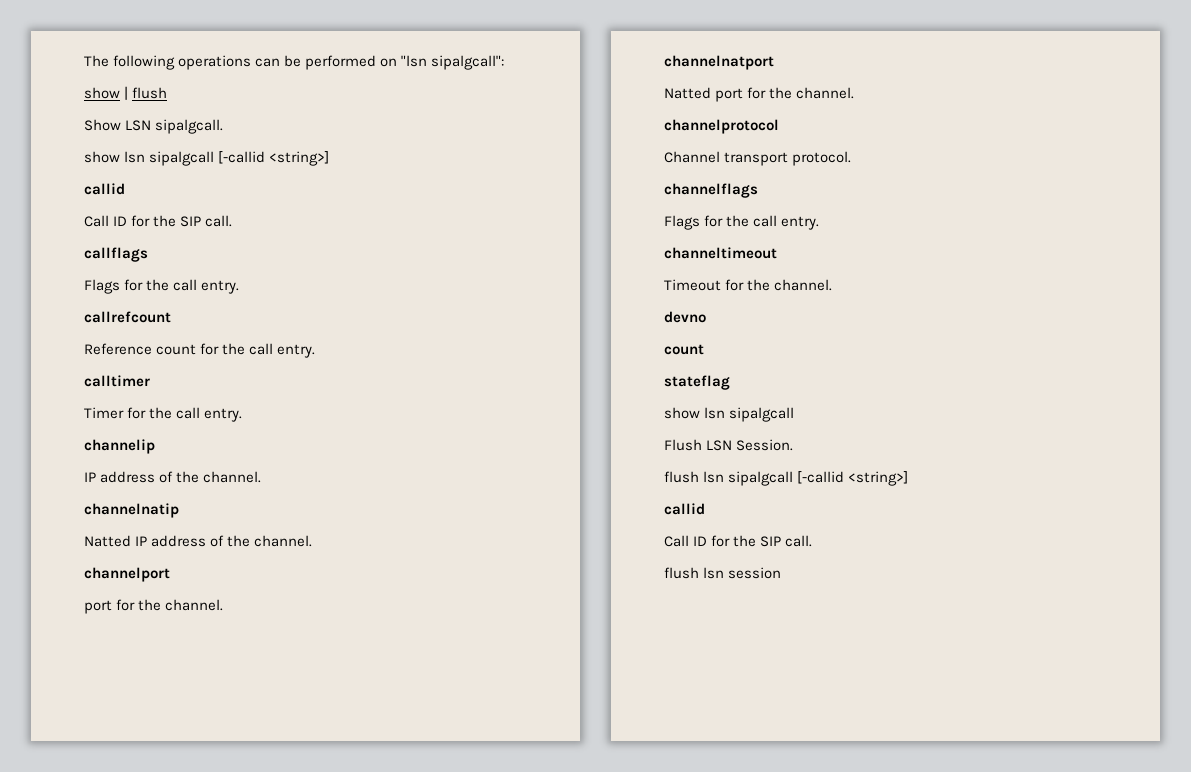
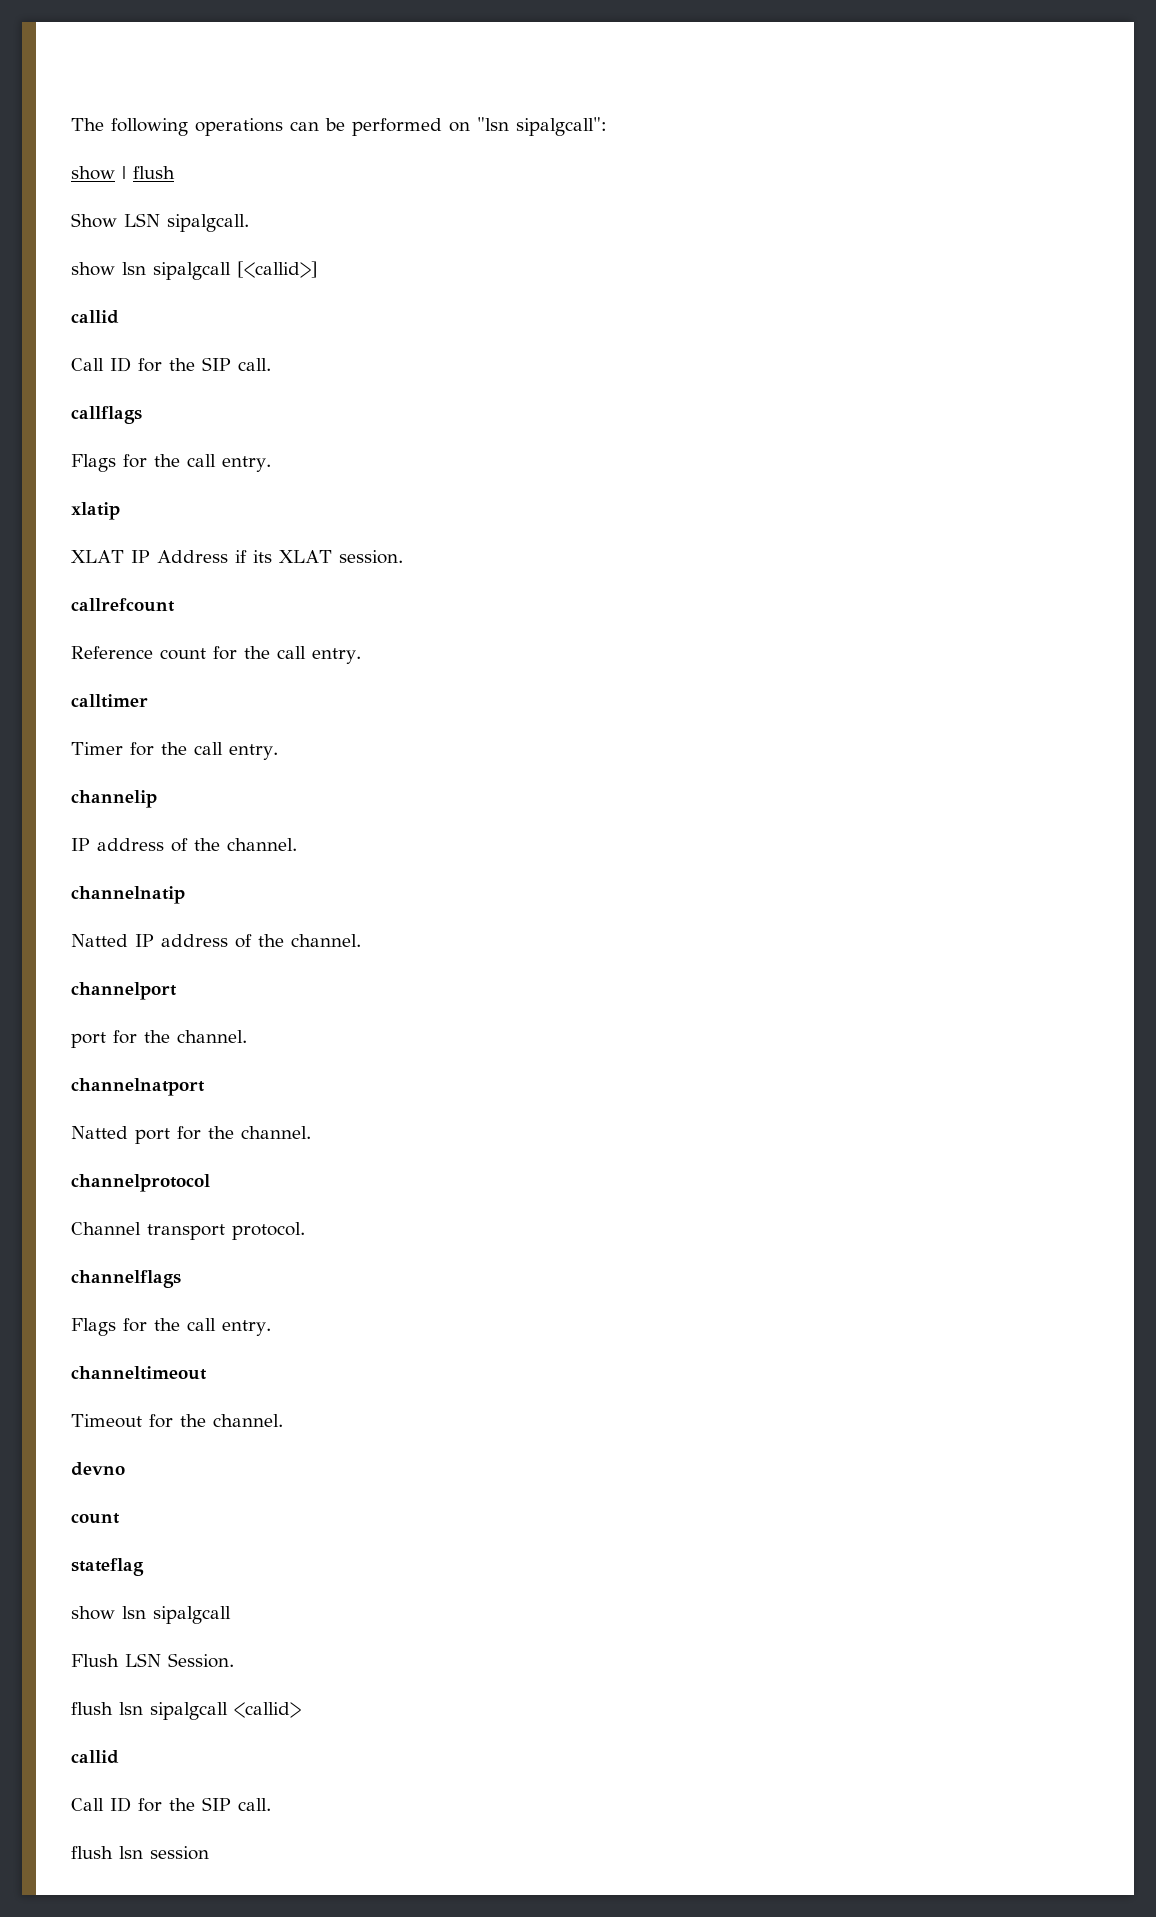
[218,151,330,166] [-callid <string>] -> [237,261,318,278] [<callid>]
(240, 287) none -> [71,502,120,520] [71,550,403,564] // xlatip // XLAT IP Address if its XLAT session.
[797,471,909,486] [-callid <string>] -> [234,1702,301,1718] <callid>

